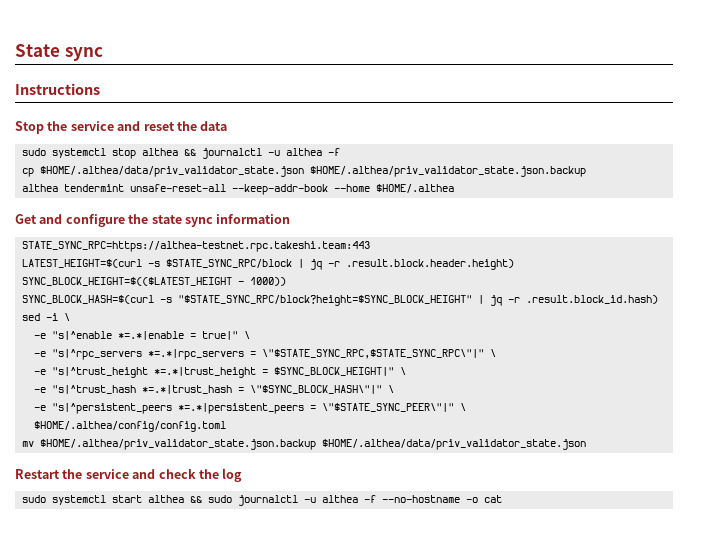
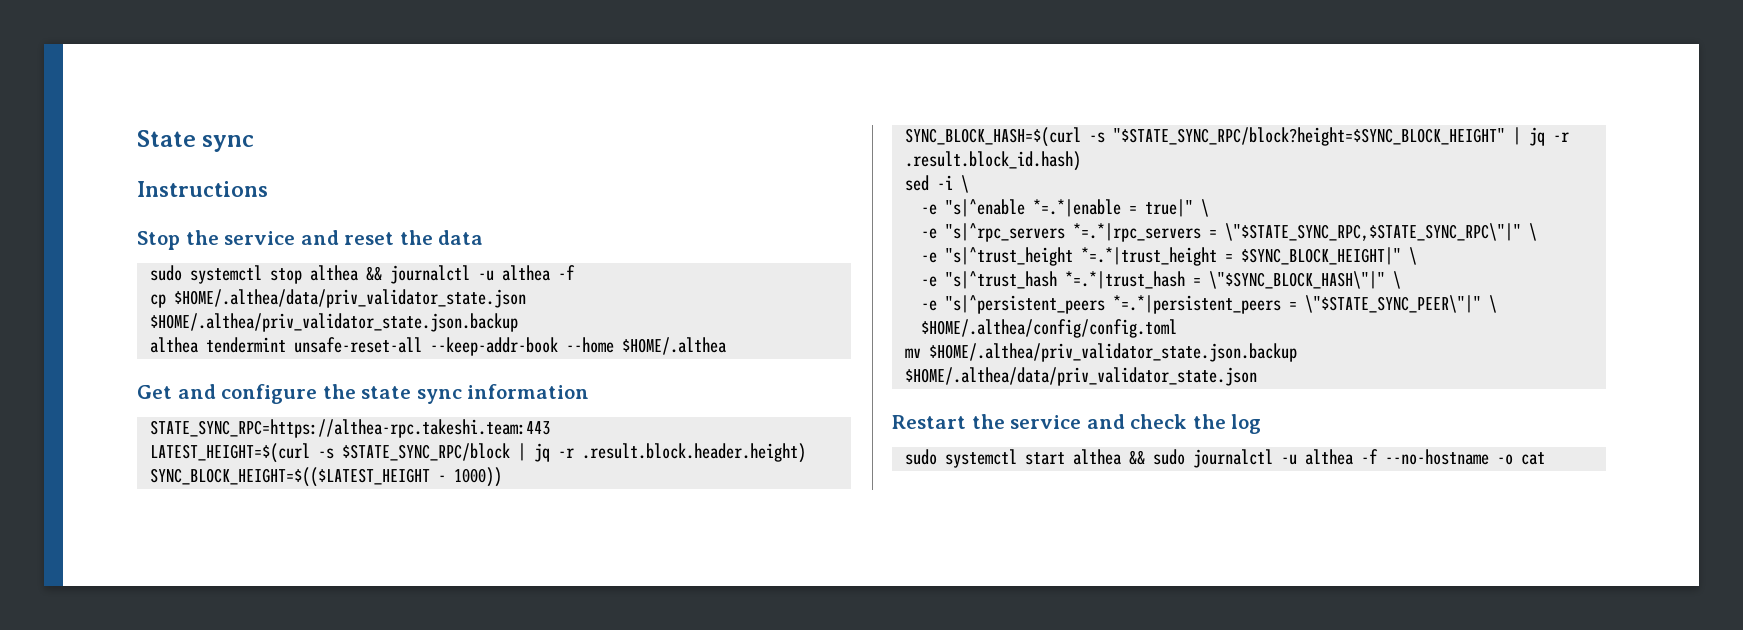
[21,241,370,252] STATE_SYNC_RPC=https://althea-testnet.rpc.takeshi.team:443 -> [149,419,550,438] STATE_SYNC_RPC=https://althea-rpc.takeshi.team:443

